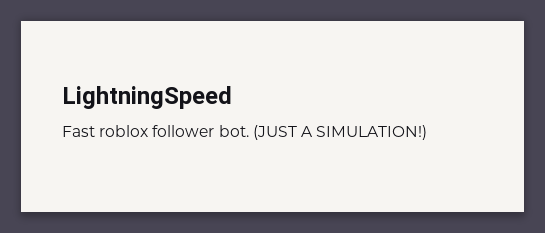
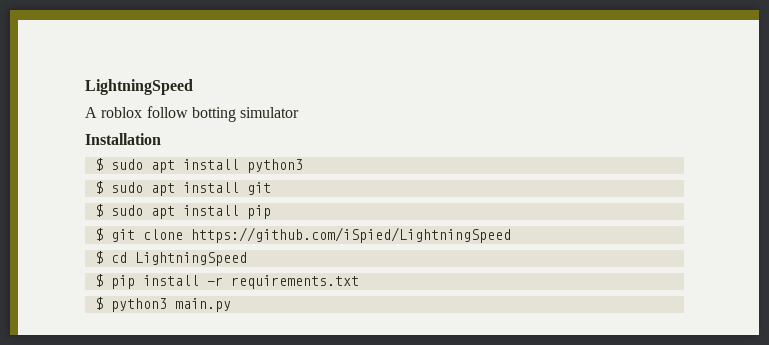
[62,86,232,109] [62,125,428,140] LightningSpeed // Fast roblox follower bot. (JUST A SIMULATION!) -> [85,79,193,95] [85,106,300,122] [85,133,161,145] [94,158,303,173] [94,181,271,196] [94,204,271,219] [94,227,511,243] [94,251,247,266] [94,274,359,289] [94,297,231,312] LightningSpeed // A roblox follow botting simulator // Installation // $ sudo apt install python3 // $ sudo apt install git // $ sudo apt install pip // $ git clone https://github.com/iSpied/LightningSpeed // $ cd LightningSpeed // $ pip install -r requirements.txt // $ python3 main.py

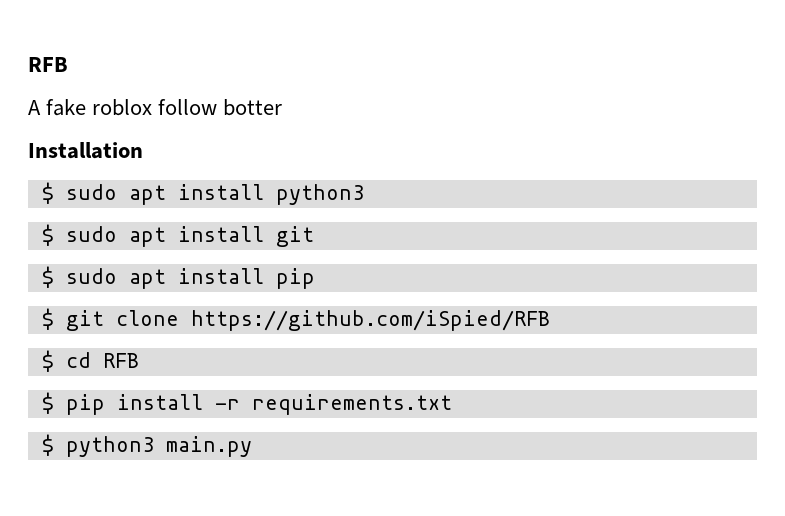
[85,79,193,95] LightningSpeed -> [28,57,68,72] RFB
(97, 112) none -> [46,99,87,116] fake
[191,107,300,122] botting simulator -> [223,99,283,116] botter
[190,227,511,243] https://github.com/iSpied/LightningSpeed -> [190,310,550,331] https://github.com/iSpied/RFB
[134,252,247,266] LightningSpeed -> [102,353,139,368] RFB

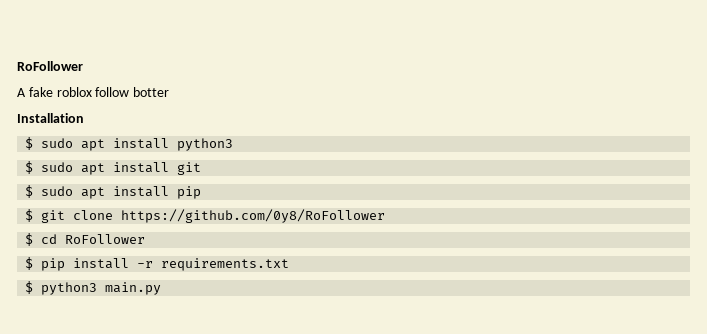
[28,57,68,72] RFB -> [17,61,83,71] RoFollower
[190,310,550,331] https://github.com/iSpied/RFB -> [121,209,386,223] https://github.com/0y8/RoFollower
[102,353,139,368] RFB -> [65,234,146,244] RoFollower

